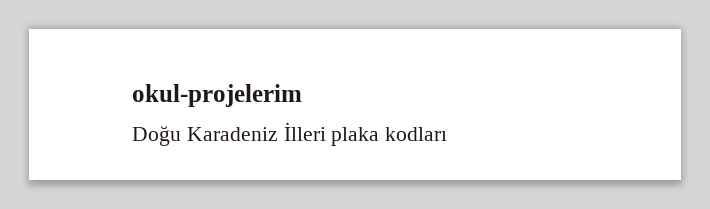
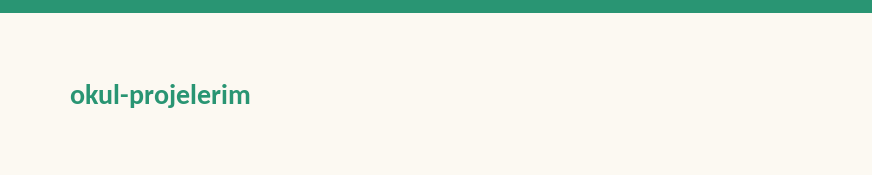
[132,122,448,146] // Doğu Karadeniz İlleri plaka kodları -> (251, 96) none

